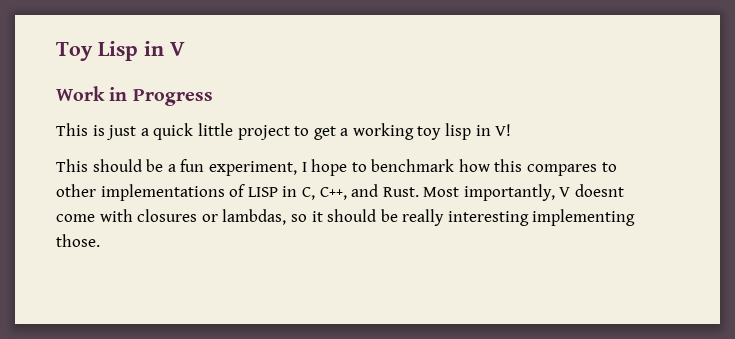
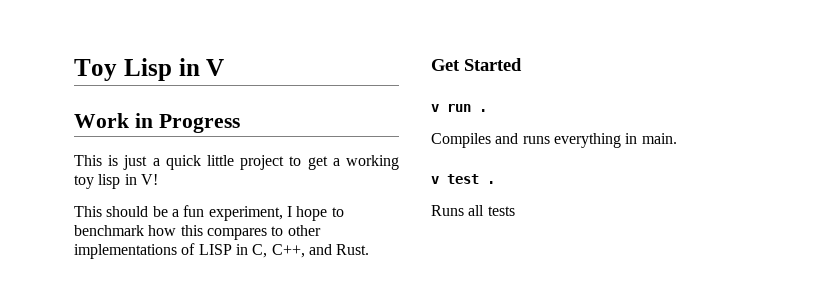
[423,184,625,201] [56,209,636,226] [56,234,100,247] Most importantly, V doesnt come with closures or lambdas, so it should be really interesting implementing those. -> [431,58,522,71] [431,104,487,112] [431,133,677,148] [431,174,495,184] [431,205,515,216] // Get Started // v run . // Compiles and runs everything in main. // v test . // Runs all tests

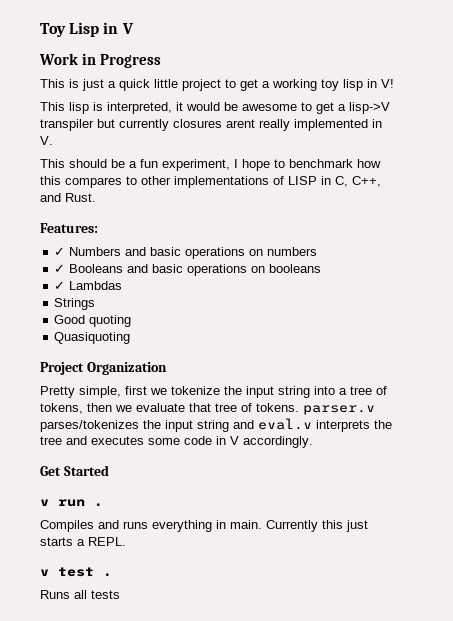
(158, 179) none -> [40,102,390,114] [40,119,382,131] [40,136,53,145] // This lisp is interpreted, it would be awesome to get a lisp->V transpiler but currently closures arent really implemented in V.
(370, 249) none -> [40,223,98,233] [54,247,318,259] [54,264,322,276] [54,281,123,290] [54,298,96,310] [54,315,132,327] [54,332,131,344] [40,362,167,375] [40,386,387,398] [40,403,375,415] [40,418,392,432] [40,436,313,448] // Features: // ✓ Numbers and basic operations on numbers // ✓ Booleans and basic operations on booleans // ✓ Lambdas // Strings // Good quoting // Quasiquoting // Project Organization // Pretty simple, first we tokenize the input string into a tree of tokens, then we evaluate that tree of tokens. parser.v parses/tokenizes the input string and eval.v interprets the tree and executes some code in V accordingly.
(677, 138) none -> [266,520,368,532] [40,537,126,546] Currently this just starts a REPL.

